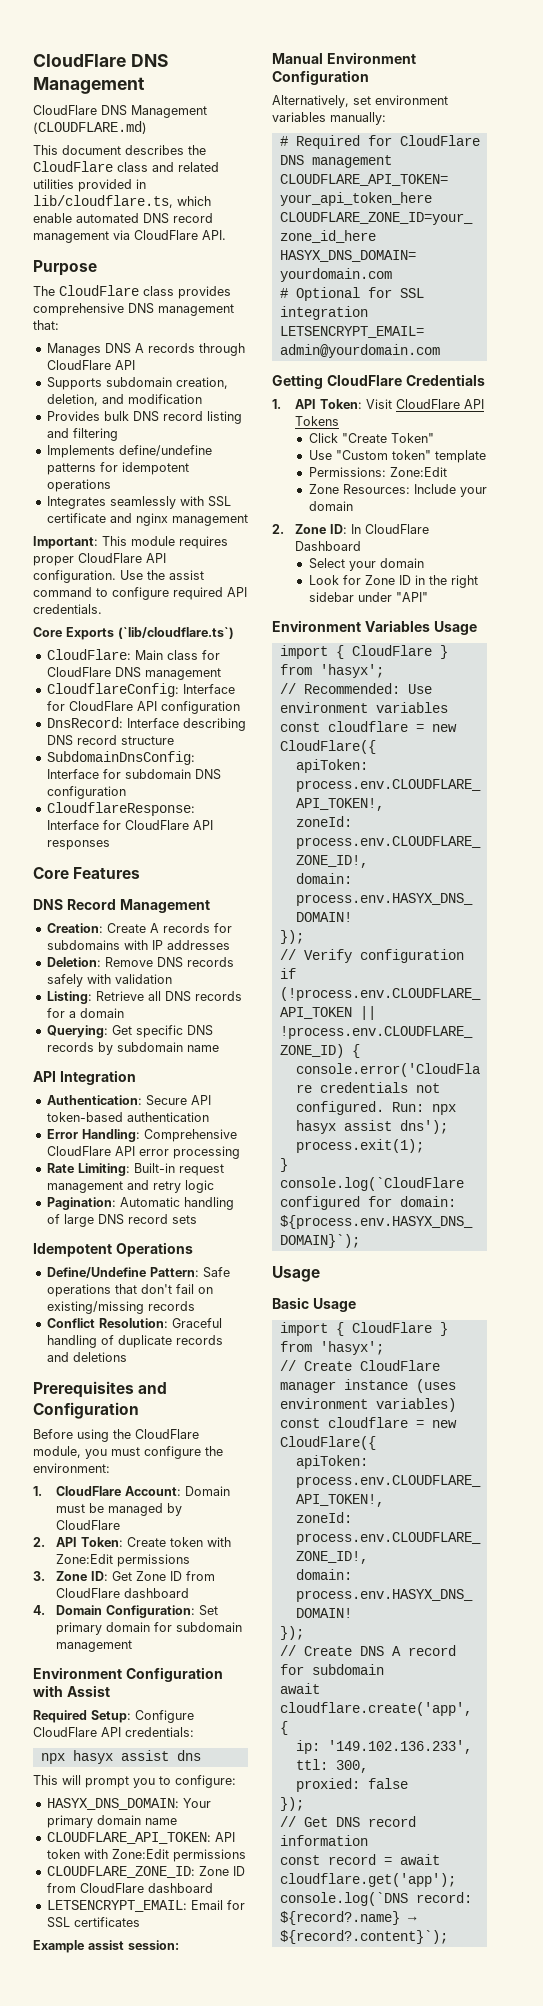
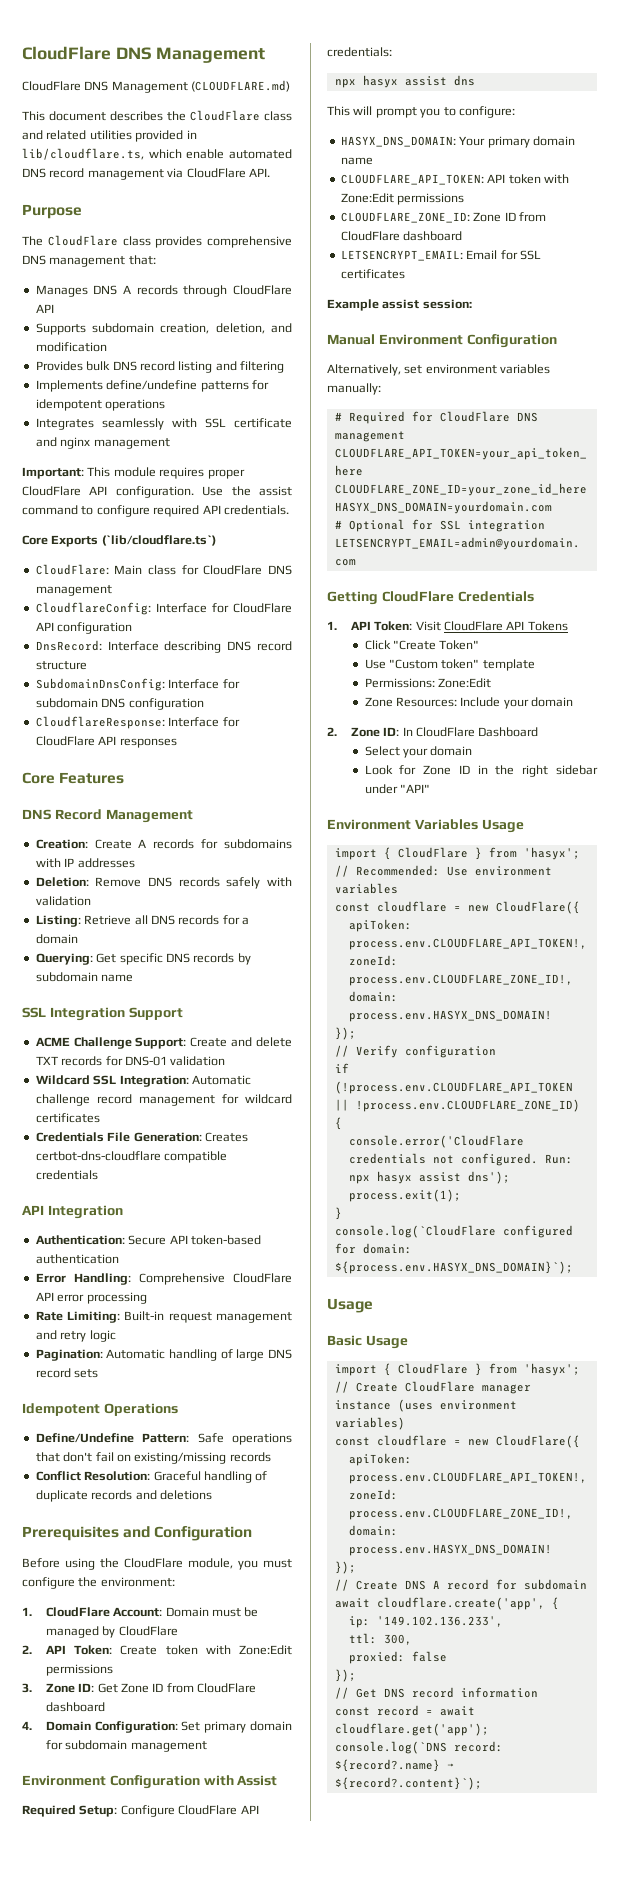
(219, 1048) none -> [22,1007,183,1021] [35,1037,292,1049] [35,1056,226,1066] [35,1075,251,1087] [35,1094,292,1106] [35,1113,100,1123] [35,1132,248,1142] [35,1151,228,1163] [35,1170,98,1180] // SSL Integration Support // ACME Challenge Support: Create and delete TXT records for DNS-01 validation // Wildcard SSL Integration: Automatic challenge record management for wildcard certificates // Credentials File Generation: Creates certbot-dns-cloudflare compatible credentials

